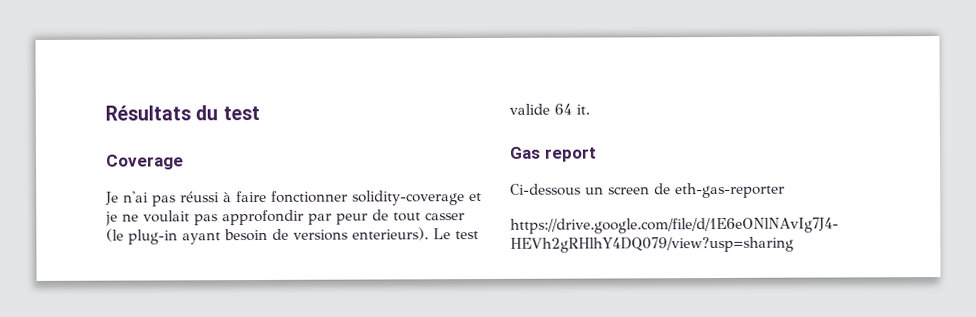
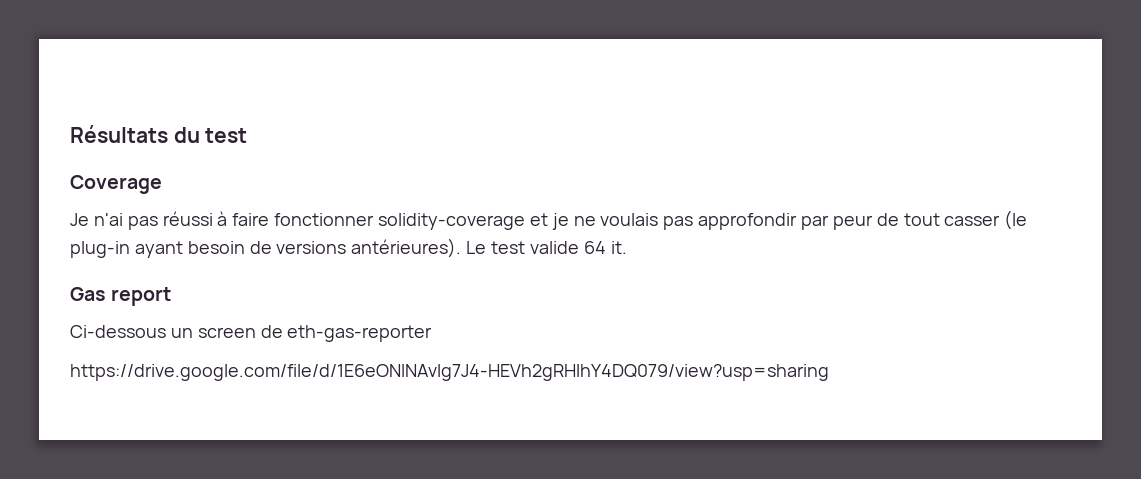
[143,210,190,223] voulait -> [600,213,659,226] voulais
[352,227,429,241] enterieurs). -> [351,238,462,258] antérieures).

